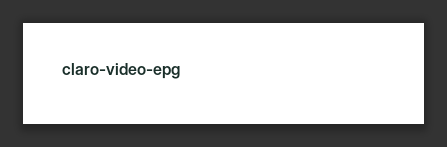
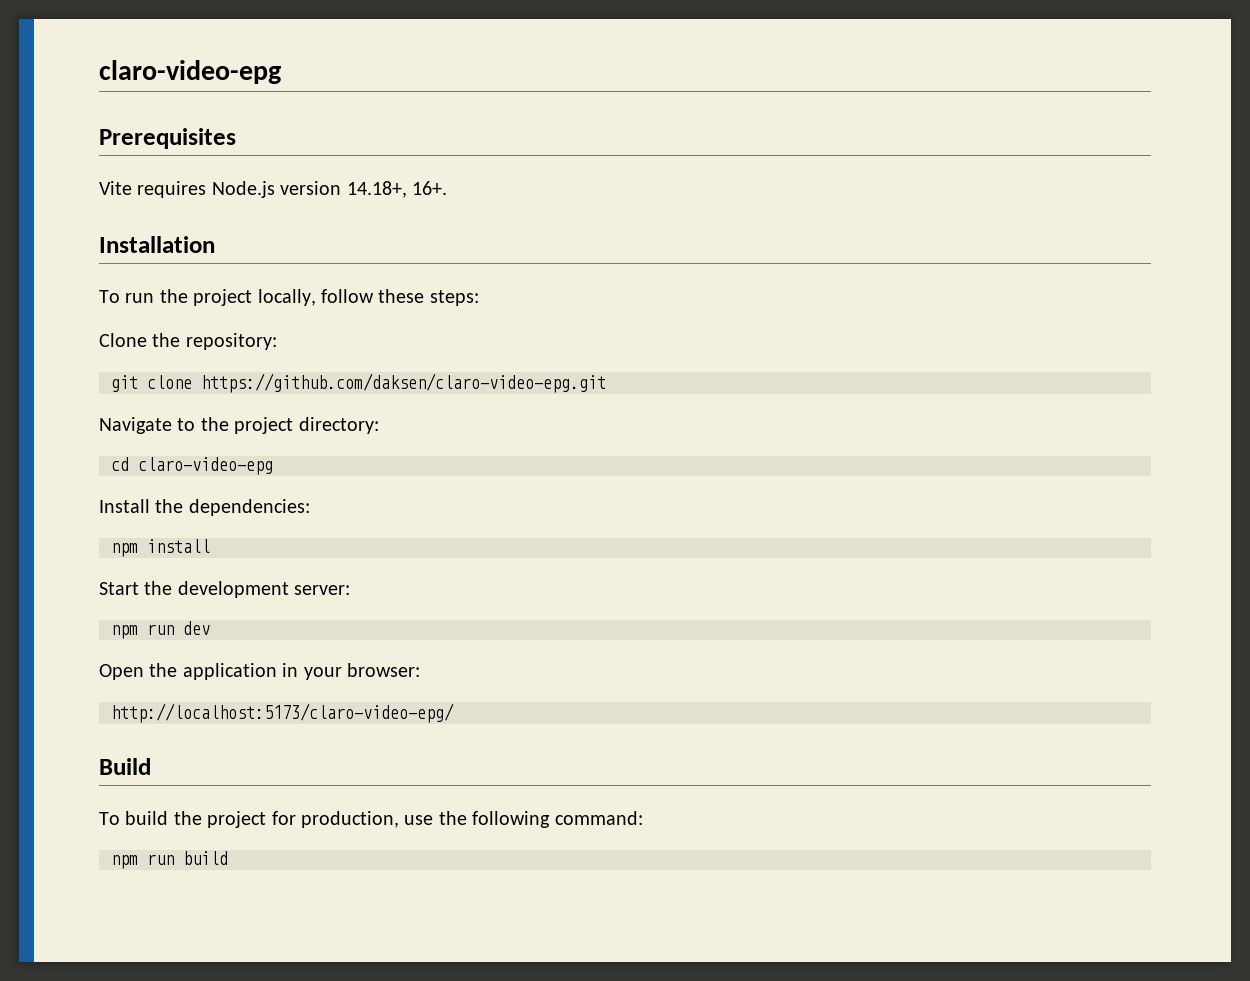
[62,63,180,79] claro-video-epg -> [99,60,281,84] [99,128,236,149] [99,181,447,198] [99,236,215,253] [99,289,479,306] [99,333,277,350] [111,373,606,393] [99,417,379,434] [111,457,273,475] [99,499,310,516] [111,539,210,557] [99,581,351,598] [111,621,210,639] [99,663,420,680] [111,703,454,723] [99,758,151,775] [99,811,643,828] [111,851,228,869] claro-video-epg // Prerequisites // Vite requires Node.js version 14.18+, 16+. // Installation // To run the project locally, follow these steps: // Clone the repository: // git clone https://github.com/daksen/claro-video-epg.git // Navigate to the project directory: // cd claro-video-epg // Install the dependencies: // npm install // Start the development server: // npm run dev // Open the application in your browser: // http://localhost:5173/claro-video-epg/ // Build // To build the project for production, use the following command: // npm run build

